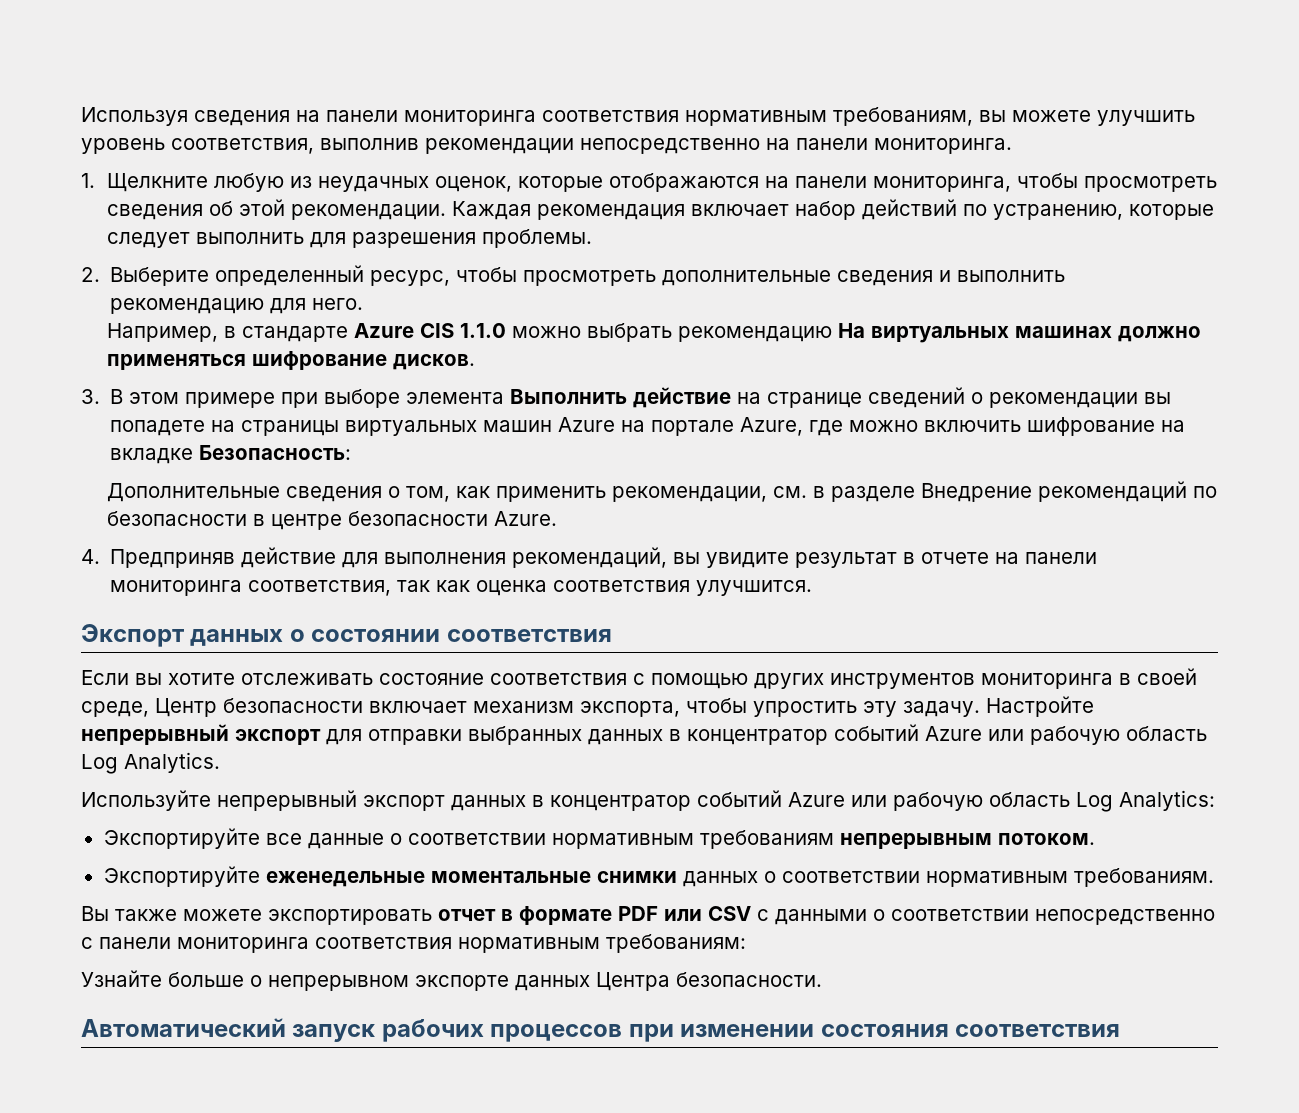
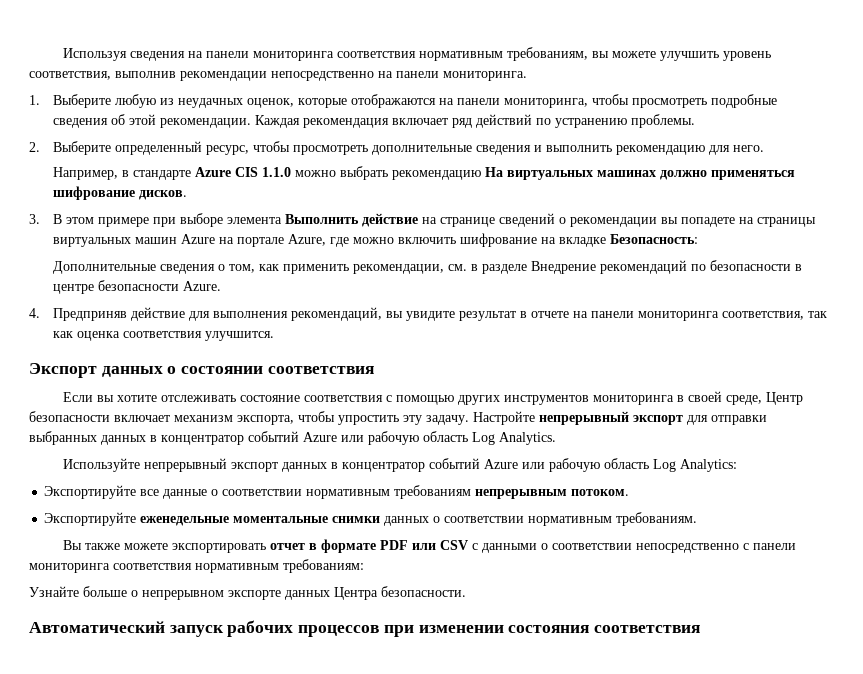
[106,173,208,192] Щелкните -> [52,94,111,108] Выберите
(1217, 184) none -> [710,94,777,108] подробные
[794,201,856,220] набор -> [451,118,472,128] ряд
[992,204,1214,220] [106,232,476,248] устранению, которые следует выполнить для разрешения -> [554,118,627,128] устранению

